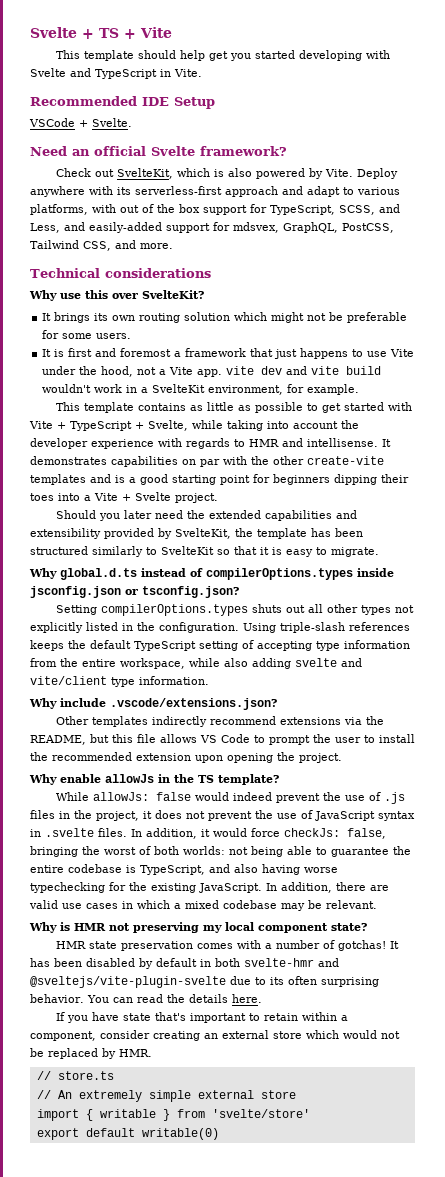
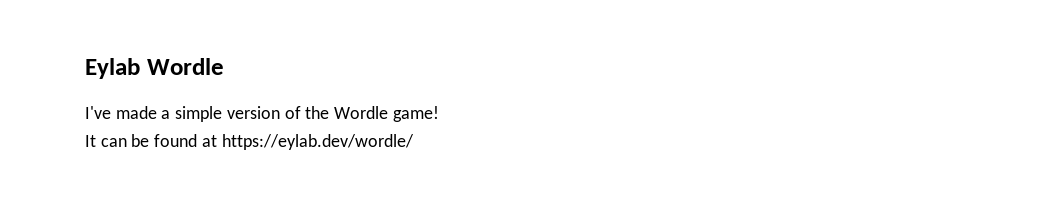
[30,27,172,39] [55,50,390,61] [30,68,202,79] [30,96,215,109] [29,118,132,127] [30,146,287,156] [55,168,398,179] [30,186,400,197] [30,204,400,215] [30,222,394,233] [30,240,173,251] [30,268,211,278] [29,290,204,301] [42,312,408,323] [42,330,132,339] [42,348,415,359] [42,366,382,377] [42,384,360,395] [55,402,412,413] [29,420,359,431] [30,438,391,449] [30,456,384,467] [30,474,409,485] [30,492,218,503] [55,510,357,521] [30,528,363,539] [30,546,379,557] [29,568,394,580] [30,586,239,598] [55,604,414,616] [30,622,410,633] [30,640,410,651] [30,658,362,669] [30,676,209,687] [29,698,277,710] [55,716,384,727] [30,734,415,745] [30,752,342,763] [29,774,279,785] [55,792,405,804] [30,810,415,821] [30,828,386,839] [30,846,411,857] [30,864,338,875] [30,882,389,893] [29,900,377,911] [29,922,367,933] [55,940,399,951] [30,958,339,969] [30,976,379,988] [30,994,262,1003] [55,1012,348,1023] [30,1030,400,1041] [30,1048,152,1059] [36,1071,114,1080] [36,1090,296,1102] [36,1109,310,1121] [36,1128,219,1140] Svelte + TS + Vite // This template should help get you started developing with Svelte and TypeScript in Vite. // Recommended IDE Setup // VSCode + Svelte. // Need an official Svelte framework? // Check out SvelteKit, which is also powered by Vite. Deploy anywhere with its serverless-first approach and adapt to various platforms, with out of the box support for TypeScript, SCSS, and Less, and easily-added support for mdsvex, GraphQL, PostCSS, Tailwind CSS, and more. // Technical considerations // Why use this over SvelteKit? // It brings its own routing solution which might not be preferable for some users. // It is first and foremost a framework that just happens to use Vite under the hood, not a Vite app. vite dev and vite build wouldn't work in a SvelteKit environment, for example. // This template contains as little as possible to get started with Vite + TypeScript + Svelte, while taking into account the developer experience with regards to HMR and intellisense. It demonstrates capabilities on par with the other create-vite templates and is a good starting point for beginners dipping their toes into a Vite + Svelte project. // Should you later need the extended capabilities and extensibility provided by SvelteKit, the template has been structured similarly to SvelteKit so that it is easy to migrate. // Why global.d.ts instead of compilerOptions.types inside jsconfig.json or tsconfig.json? // Setting compilerOptions.types shuts out all other types not explicitly listed in the configuration. Using triple-slash references keeps the default TypeScript setting of accepting type information from the entire workspace, while also adding svelte and vite/client type information. // Why include .vscode/extensions.json? // Other templates indirectly recommend extensions via the README, but this file allows VS Code to prompt the user to install the recommended extension upon opening the project. // Why enable allowJs in the TS template? // While allowJs: false would indeed prevent the use of .js files in the project, it does not prevent the use of JavaScript syntax in .svelte files. In addition, it would force checkJs: false, bringing the worst of both worlds: not being able to guarantee the entire codebase is TypeScript, and also having worse typechecking for the existing JavaScript. In addition, there are valid use cases in which a mixed codebase may be relevant. // Why is HMR not preserving my local component state? // HMR state preservation comes with a number of gotchas! It has been disabled by default in both svelte-hmr and @sveltejs/vite-plugin-svelte due to its often surprising behavior. You can read the details here. // If you have state that's important to retain within a component, consider creating an external store which would not be replaced by HMR. // // store.ts // // An extremely simple external store // import { writable } from 'svelte/store' // export default writable(0) -> [85,58,224,79] [85,106,439,122] [85,134,414,150] Eylab Wordle // I've made a simple version of the Wordle game! // It can be found at https://eylab.dev/wordle/

